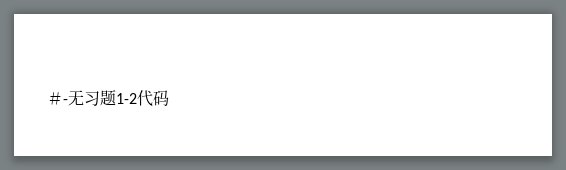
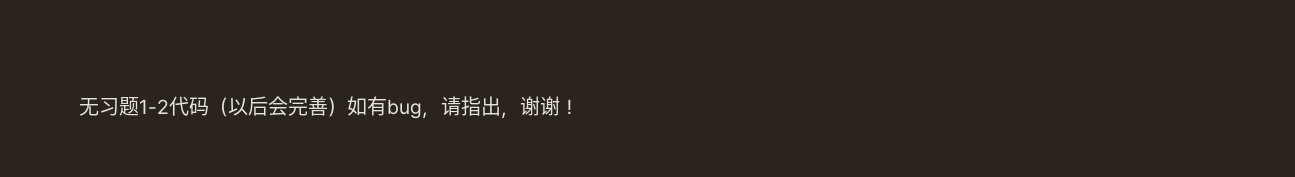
[47,92,68,105] ＃- -> (79, 107) none
(169, 98) none -> [209,96,580,119] （以后会完善）如有bug，请指出，谢谢！

